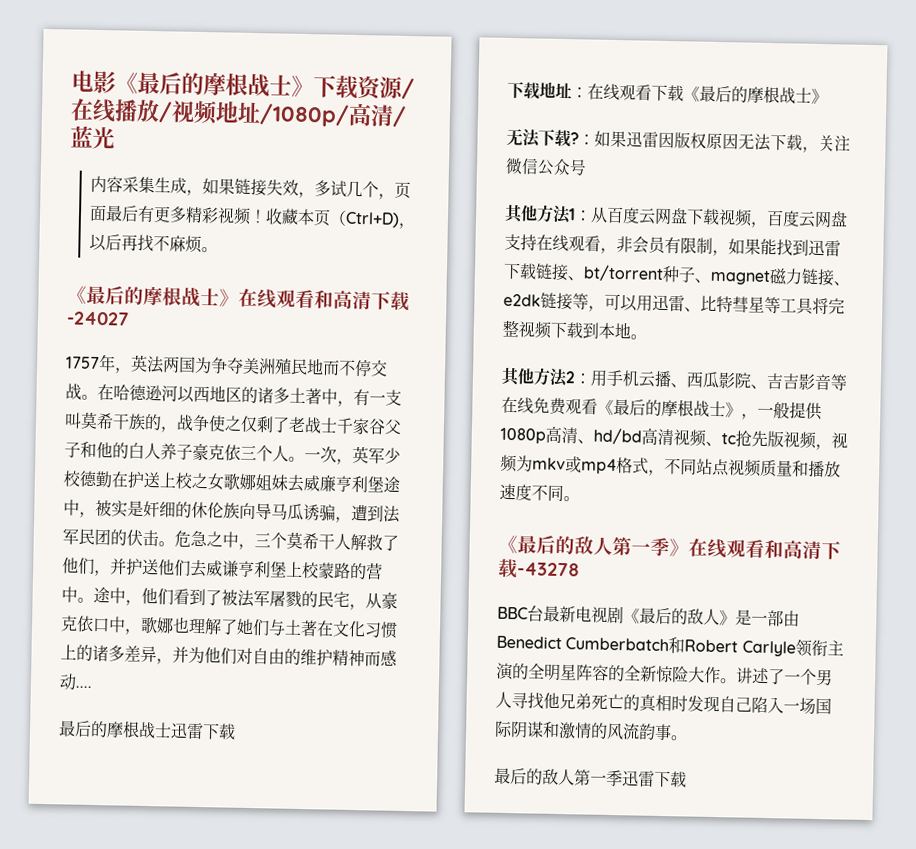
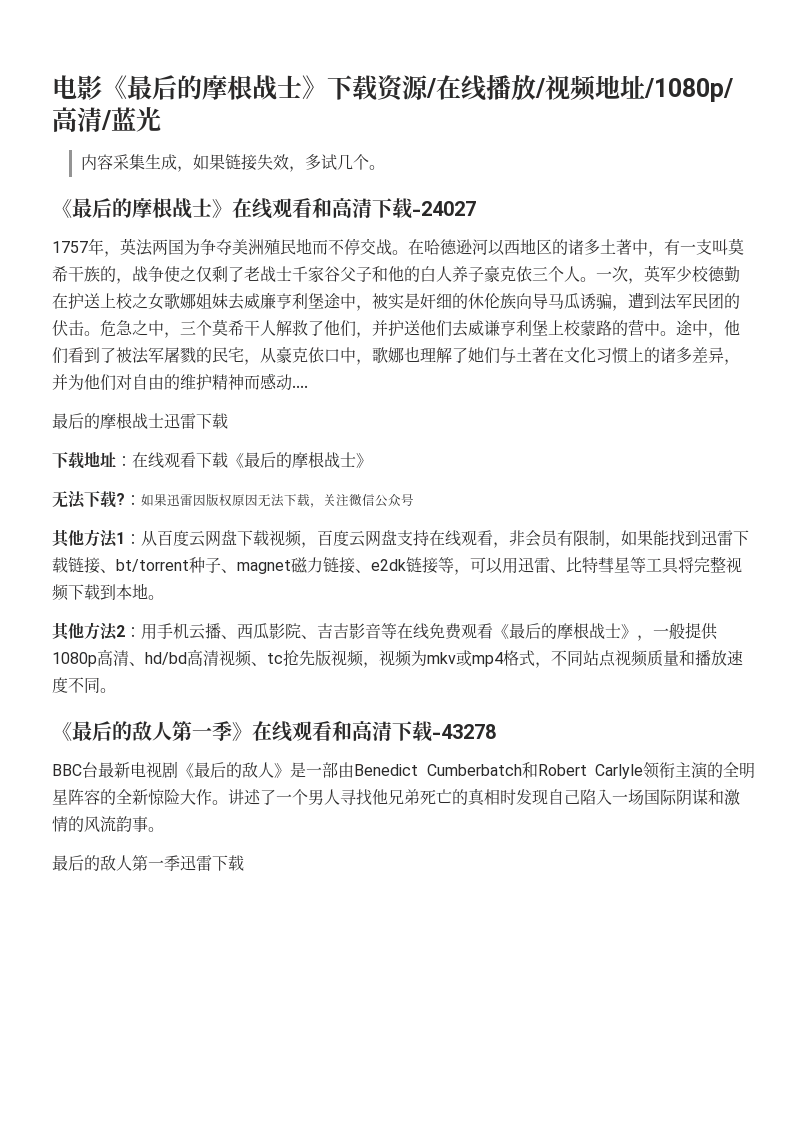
[378,181,412,200] [89,204,416,230] [89,233,203,254] ，页面最后有更多精彩视频！收藏本页（Ctrl+D)，以后再找不麻烦 -> (369, 162) none

